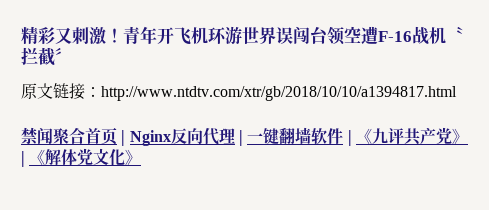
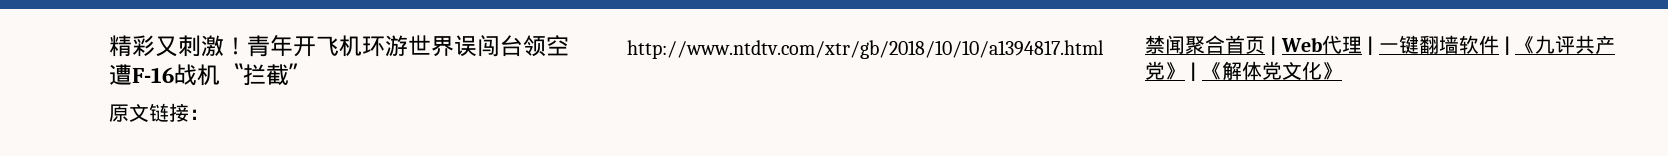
[129,128,203,146] Nginx反向 -> [1280,37,1322,52] Web

